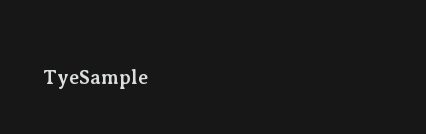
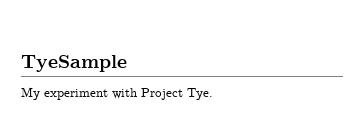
(148, 79) none -> [21,87,213,100] // My experiment with Project Tye.

